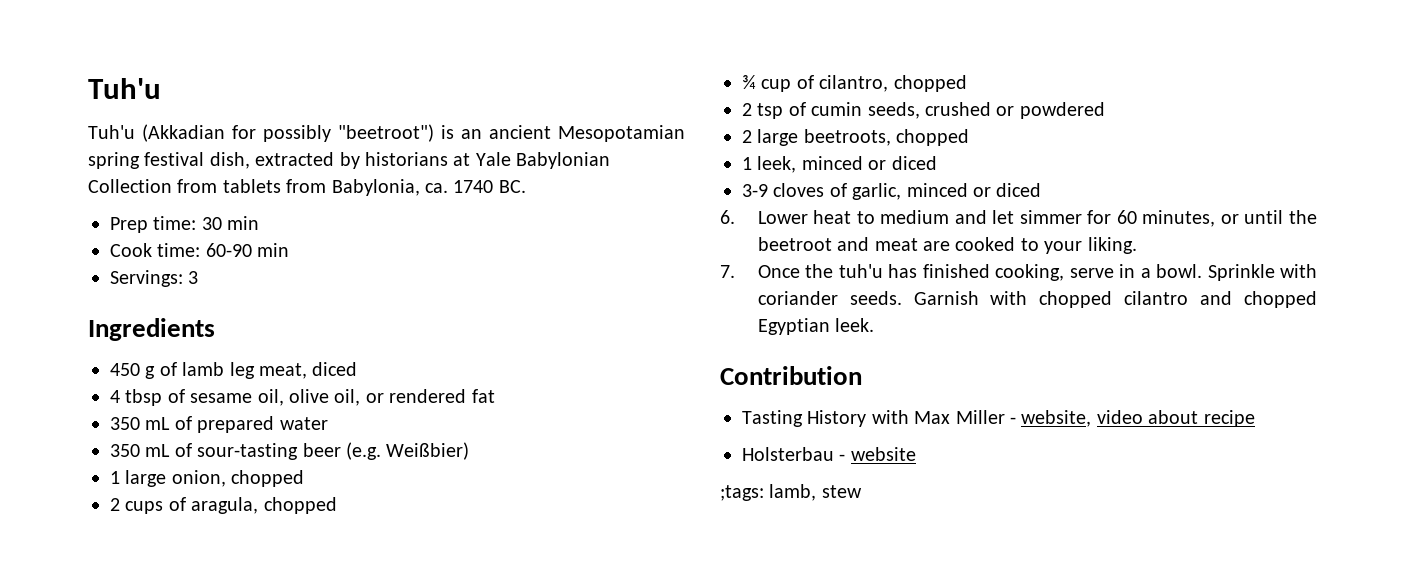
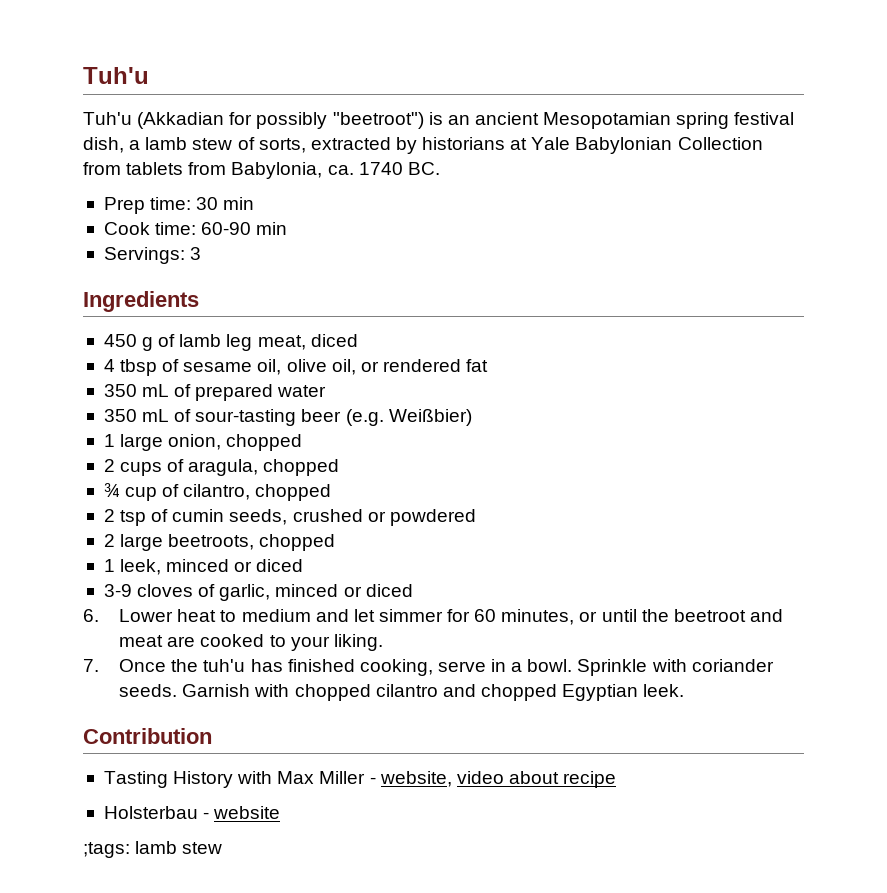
(250, 160) none -> [129,137,306,153] a lamb stew of sorts,
[769,484,817,501] lamb, -> [135,841,178,854] lamb

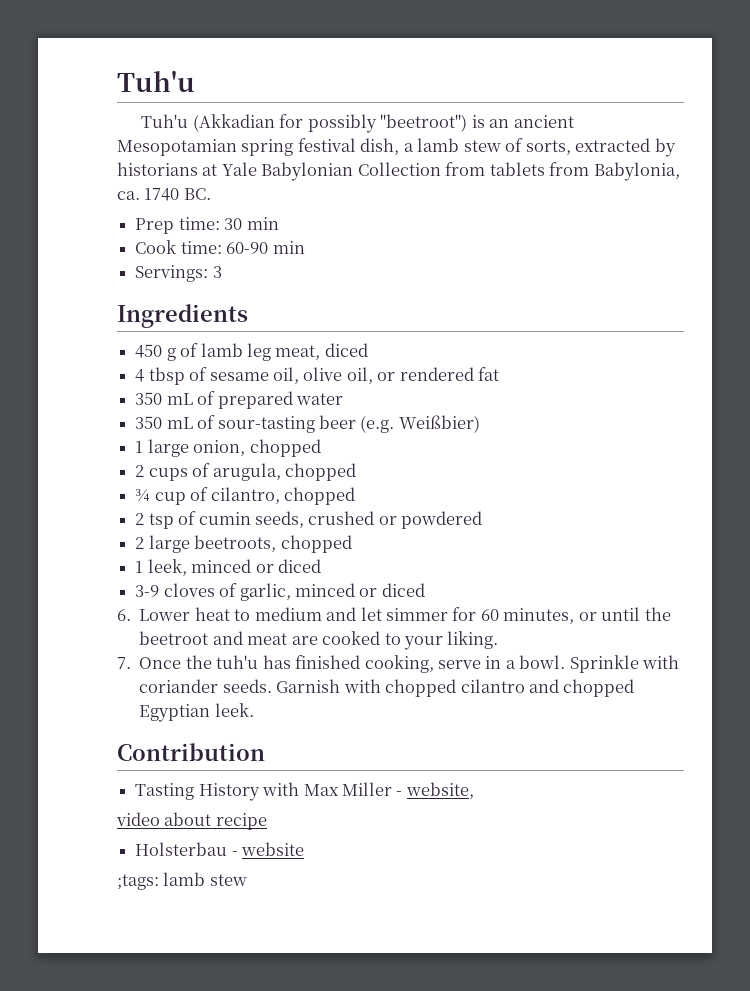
[188,459,259,476] aragula, -> [212,463,281,481] arugula,
(452, 779) none -> (474, 790) //

